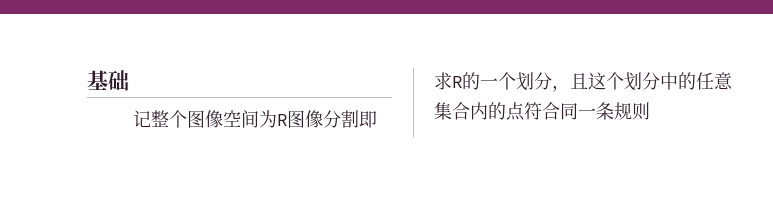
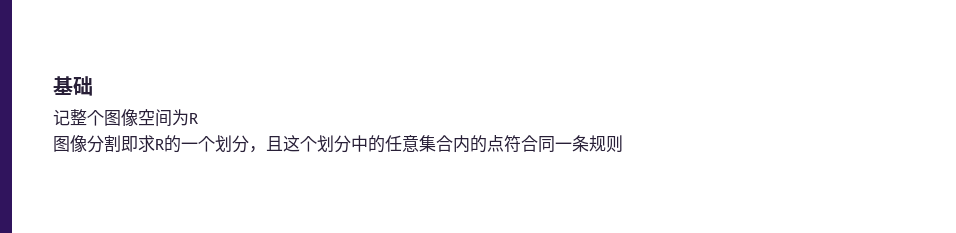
(288, 120) none -> (198, 118) //

